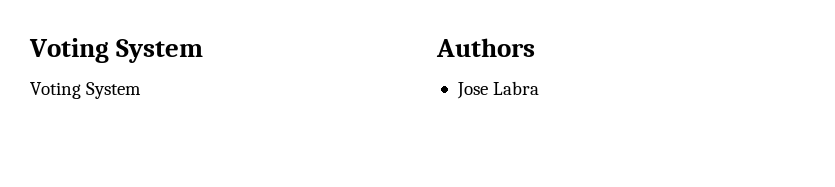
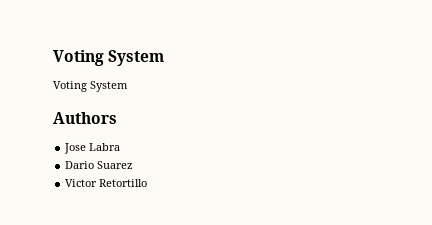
(540, 88) none -> [65,161,134,169] [65,179,148,187] // Dario Suarez // Victor Retortillo

